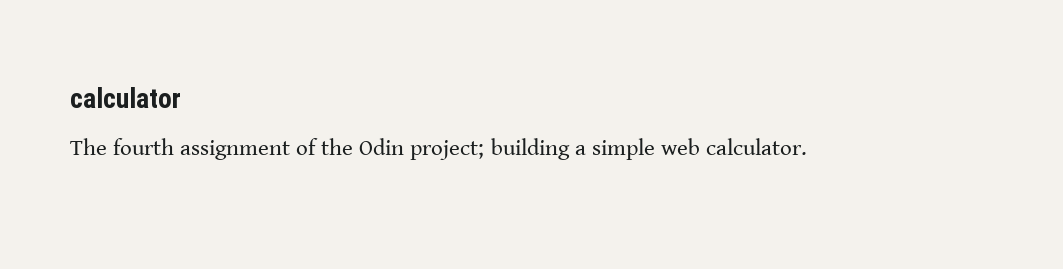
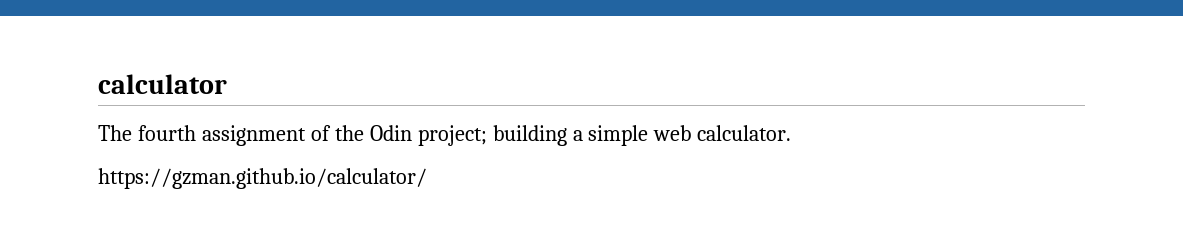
(807, 146) none -> [98,168,427,189] // https://gzman.github.io/calculator/

